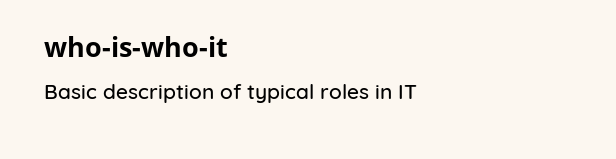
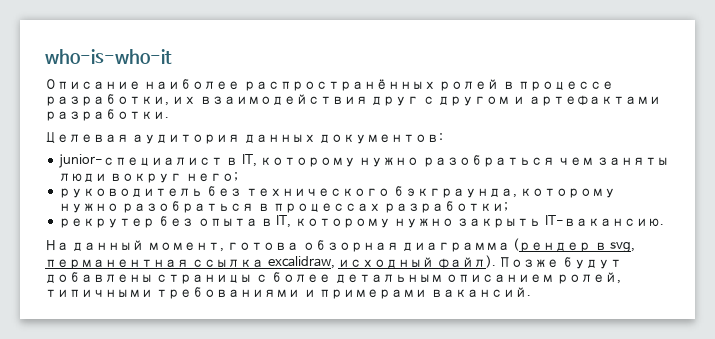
[44,84,417,103] Basic description of typical roles in IT -> [45,79,614,91] [45,94,661,106] [45,109,169,121] [45,132,444,144] [58,154,670,168] [58,172,238,183] [58,186,617,198] [58,201,509,213] [58,215,664,228] [45,238,635,253] [45,255,623,269] [45,272,622,284] [45,287,531,299] Описание наиболее распространённых ролей в процессе разработки, их взаимодействия друг с другом и артефактами разработки. // Целевая аудитория данных документов: // junior-специалист в IT, которому нужно разобраться чем заняты люди вокруг него; // руководитель без технического бэкграунда, которому нужно разобраться в процессах разработки; // рекрутер без опыта в IT, которому нужно закрыть IT-вакансию. // На данный момент, готова обзорная диаграмма (рендер в svg, перманентная ссылка excalidraw, исходный файл). Позже будут добавлены страницы с более детальным описанием ролей, типичными требованиями и примерами вакансий.

